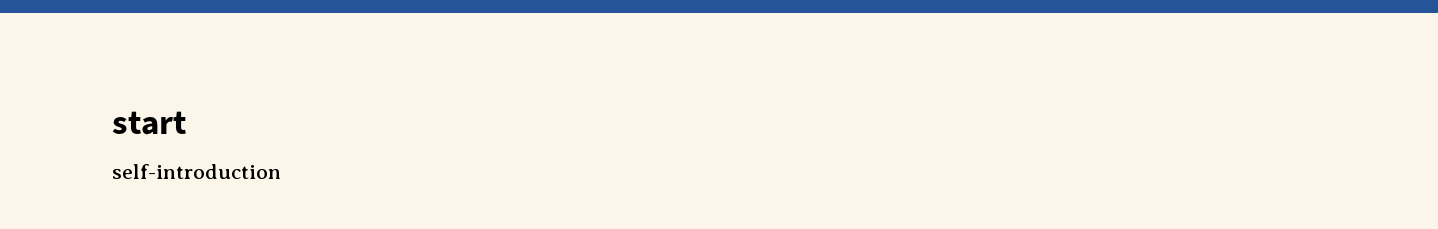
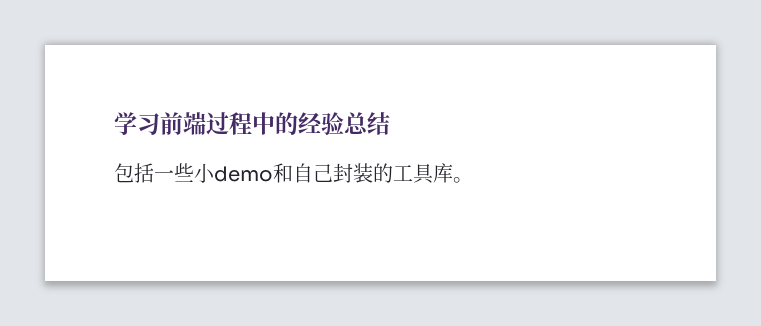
[112,111,186,135] [112,164,281,179] start // self-introduction -> [114,112,390,135] [114,163,473,184] 学习前端过程中的经验总结 // 包括一些小demo和自己封装的工具库。

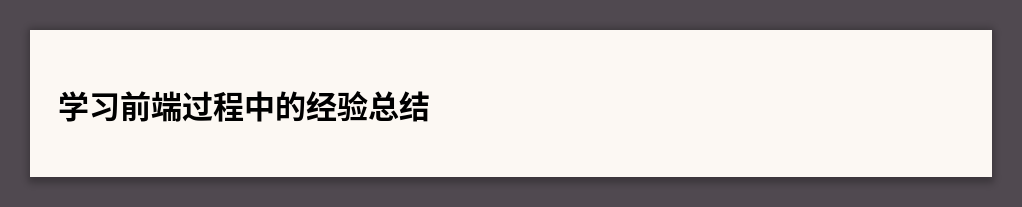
[114,163,473,184] // 包括一些小demo和自己封装的工具库。 -> (430, 106) none

